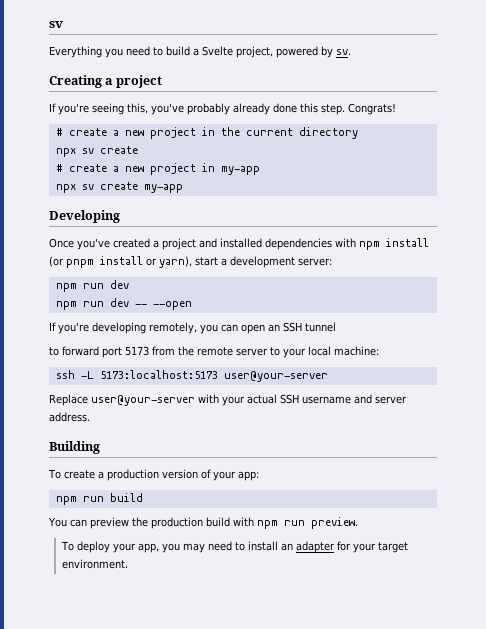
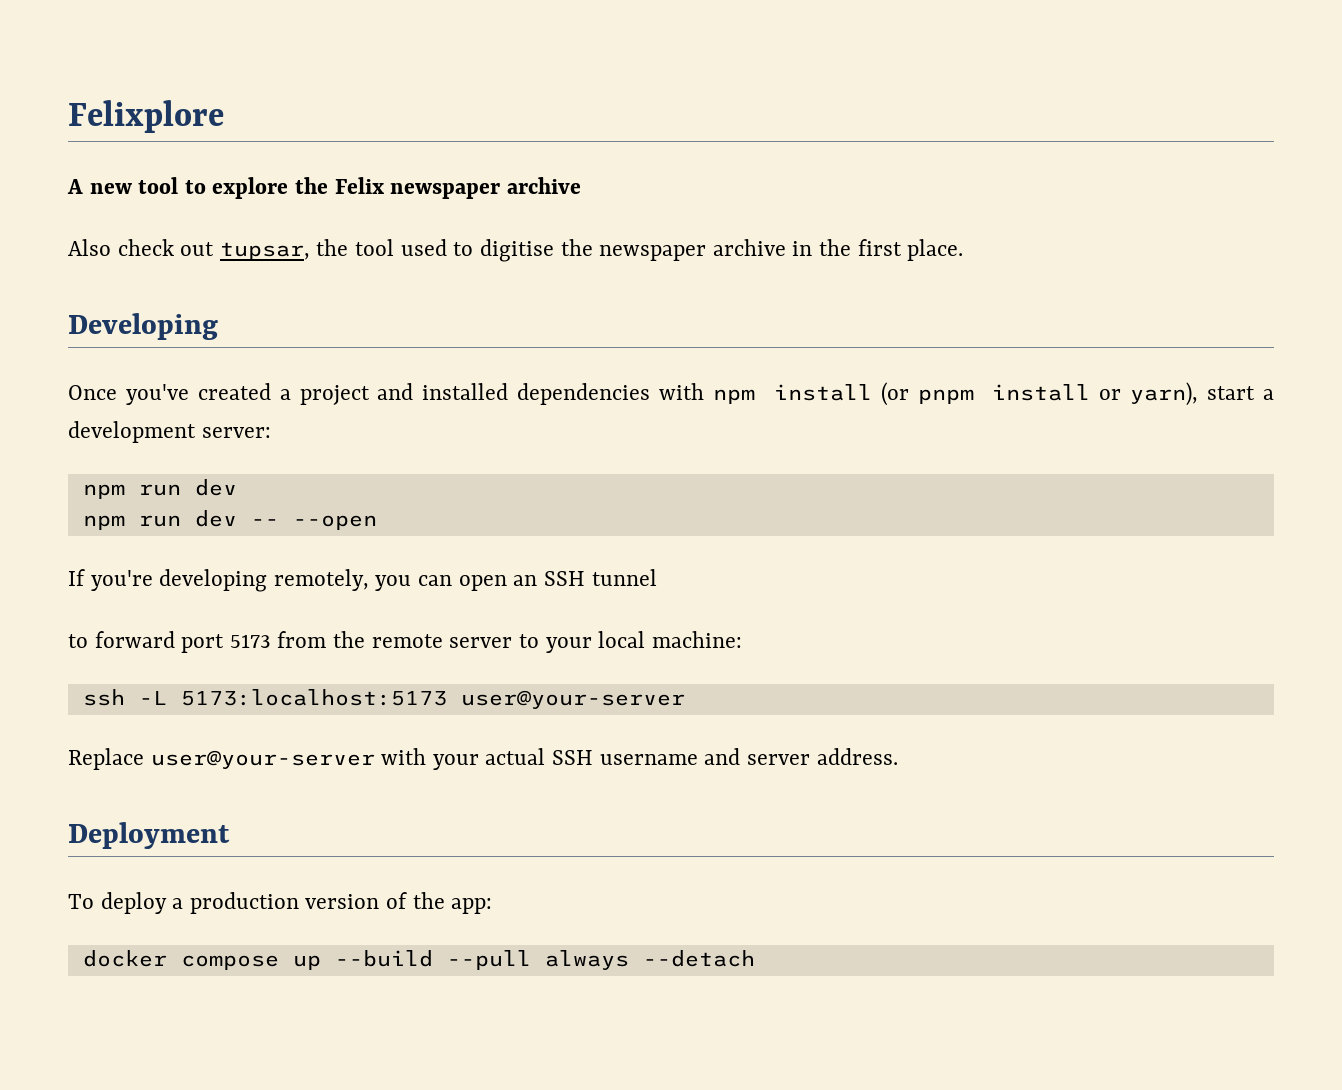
[49,21,63,28] [49,46,351,58] [49,75,162,88] [49,103,396,115] [55,127,358,139] [55,146,138,157] [55,163,260,175] [55,182,183,193] sv // Everything you need to build a Svelte project, powered by sv. // Creating a project // If you're seeing this, you've probably already done this step. Congrats! // # create a new project in the current directory // npx sv create // # create a new project in my-app // npx sv create my-app -> [68,100,224,133] [67,177,581,199] [68,239,964,262] Felixplore // A new tool to explore the Felix newspaper archive // Also check out tupsar, the tool used to digitise the newspaper archive in the first place.
[49,441,100,454] [48,469,95,479] Building // To create -> [68,822,230,849] [68,892,167,914] Deployment // To deploy
[212,471,236,481] your -> [412,892,445,909] the
[55,493,143,505] [48,517,358,529] [60,541,408,553] [61,559,128,569] npm run build // You can preview the production build with npm run preview. // To deploy your app, you may need to install an adapter for your target environment. -> [82,950,755,970] docker compose up --build --pull always --detach

